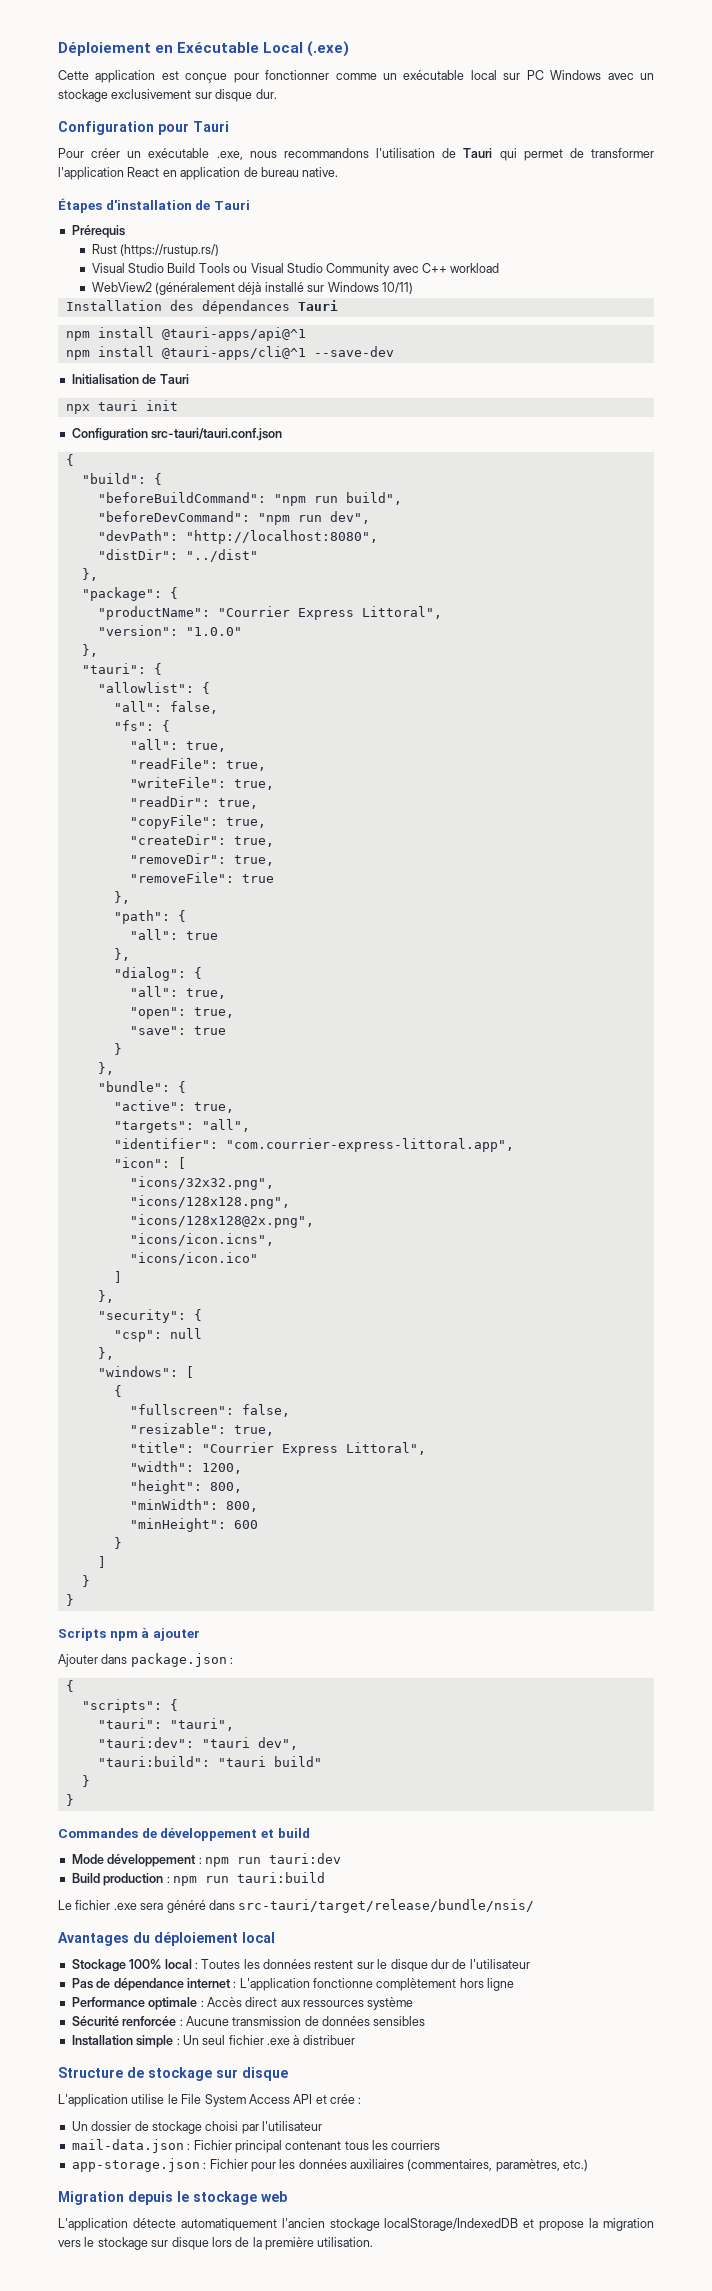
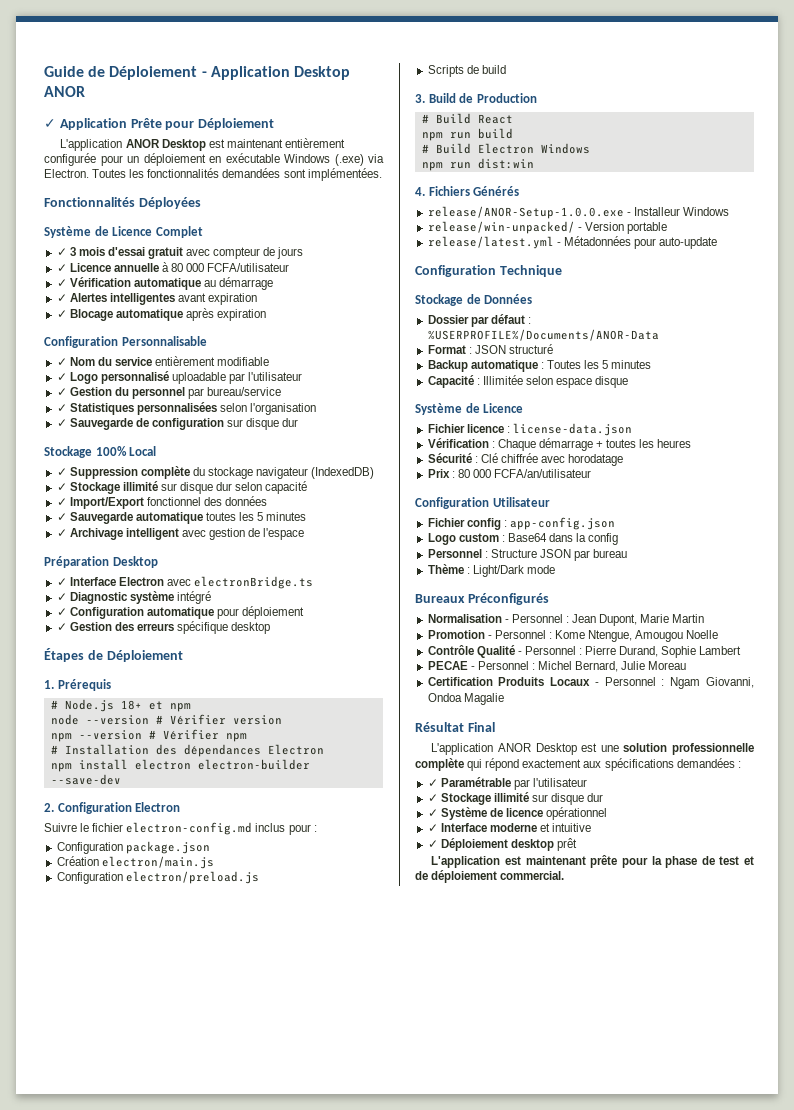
[58,41,350,57] [58,70,655,83] [58,89,277,102] [58,121,229,135] [58,148,654,161] [58,167,339,180] [58,198,250,213] [71,225,125,238] [91,244,220,257] [91,263,500,276] [91,282,413,295] Déploiement en Exécutable Local (.exe) // Cette application est conçue pour fonctionner comme un exécutable local sur PC Windows avec un stockage exclusivement sur disque dur. // Configuration pour Tauri // Pour créer un exécutable .exe, nous recommandons l'utilisation de Tauri qui permet de transformer l'application React en application de bureau native. // Étapes d'installation de Tauri // Prérequis // Rust (https://rustup.rs/) // Visual Studio Build Tools ou Visual Studio Community avec C++ workload // WebView2 (généralement déjà installé sur Windows 10/11) // -> [44,66,350,80] [44,86,85,97] [44,118,275,130] [60,138,346,151] [44,153,384,166] [44,168,382,181] [44,197,201,209] [44,226,203,238] [56,247,304,259] [56,262,290,272] [56,277,274,290] [56,293,258,305] [56,308,267,321] [44,336,207,348] [56,356,270,366] [56,371,303,384] [56,387,282,399] [56,402,317,415] [56,418,299,430] [44,446,157,458] [56,466,375,479] [56,481,308,494] [56,496,268,509] [56,512,307,524] [56,528,305,540] [44,556,158,568] [56,576,314,589] [56,591,211,604] [56,606,305,619] [56,621,271,634] [44,648,183,662] [44,679,111,691] [50,699,191,712] [50,714,282,725] [50,729,247,742] [50,745,58,754] Guide de Déploiement - Application Desktop ANOR // ✓ Application Prête pour Déploiement // L'application ANOR Desktop est maintenant entièrement configurée pour un déploiement en exécutable Windows (.exe) via Electron. Toutes les fonctionnalités demandées sont implémentées. // Fonctionnalités Déployées // Système de Licence Complet // ✓ 3 mois d'essai gratuit avec compteur de jours // ✓ Licence annuelle à 80 000 FCFA/utilisateur // ✓ Vérification automatique au démarrage // ✓ Alertes intelligentes avant expiration // ✓ Blocage automatique après expiration // Configuration Personnalisable // ✓ Nom du service entièrement modifiable // ✓ Logo personnalisé uploadable par l'utilisateur // ✓ Gestion du personnel par bureau/service // ✓ Statistiques personnalisées selon l'organisation // ✓ Sauvegarde de configuration sur disque dur // Stockage 100% Local // ✓ Suppression complète du stockage navigateur (IndexedDB) // ✓ Stockage illimité sur disque dur selon capacité // ✓ Import/Export fonctionnel des données // ✓ Sauvegarde automatique toutes les 5 minutes // ✓ Archivage intelligent avec gestion de l'espace // Préparation Desktop // ✓ Interface Electron avec electronBridge.ts // ✓ Diagnostic système intégré // ✓ Configuration automatique pour déploiement // ✓ Gestion des erreurs spécifique desktop // Étapes de Déploiement // 1. Prérequis // # Node.js 18+ et npm // node --version # Vérifier version // npm --version # Vérifier npm // #
[297,300,338,311] [65,327,306,341] [65,346,394,360] [71,374,189,385] [65,400,178,414] [71,428,283,441] [65,454,74,466] [81,473,162,485] [97,492,402,506] [97,511,370,525] [97,530,378,544] [97,549,258,562] [81,568,98,581] [81,587,178,601] [97,606,442,620] [97,625,242,636] [81,644,98,657] [81,663,162,675] [97,682,210,694] [113,701,218,714] [113,720,170,732] [129,739,226,752] [129,758,266,771] [129,777,274,790] [129,796,258,809] [129,815,266,829] [129,834,274,847] [129,853,274,866] [129,872,274,883] [113,891,130,904] [113,910,186,924] [129,929,218,940] [113,948,130,961] [113,967,202,981] [129,986,226,999] [129,1007,234,1019] [129,1026,226,1035] [113,1043,122,1055] [97,1062,114,1075] [97,1081,186,1093] [113,1100,234,1113] [113,1119,250,1133] [113,1138,514,1152] [113,1157,186,1169] [129,1176,274,1190] [129,1195,290,1209] [129,1214,314,1228] [129,1233,274,1246] [129,1252,258,1265] [113,1271,122,1283] [97,1290,114,1303] [97,1309,202,1323] [113,1328,202,1342] [97,1347,114,1360] [97,1366,194,1378] [113,1385,122,1397] [129,1404,290,1417] [129,1423,274,1436] [129,1442,426,1456] [129,1461,242,1474] [129,1480,242,1494] [129,1499,258,1512] [129,1518,258,1532] [113,1537,122,1549] [97,1556,106,1568] [81,1575,90,1587] [65,1594,74,1606] [58,1628,200,1641] [58,1653,234,1667] [65,1680,74,1692] [81,1699,178,1713] [97,1718,234,1731] [97,1737,298,1750] [97,1756,322,1767] [81,1775,90,1787] [65,1794,74,1806] [58,1828,310,1841] [71,1853,341,1867] [71,1872,325,1886] [58,1899,535,1913] [58,1932,275,1946] [71,1959,530,1972] [71,1978,515,1991] [71,1997,414,2010] [71,2016,426,2026] [71,2035,355,2048] [58,2067,288,2081] [58,2094,362,2107] [71,2121,322,2134] [71,2139,441,2153] [71,2158,589,2172] [58,2191,287,2205] [58,2218,655,2231] [58,2237,374,2250] Tauri // npm install @tauri-apps/api@^1 // npm install @tauri-apps/cli@^1 --save-dev // Initialisation de Tauri // npx tauri init // Configuration src-tauri/tauri.conf.json // { // "build": { // "beforeBuildCommand": "npm run build", // "beforeDevCommand": "npm run dev", // "devPath": "http://localhost:8080", // "distDir": "../dist" // }, // "package": { // "productName": "Courrier Express Littoral", // "version": "1.0.0" // }, // "tauri": { // "allowlist": { // "all": false, // "fs": { // "all": true, // "readFile": true, // "writeFile": true, // "readDir": true, // "copyFile": true, // "createDir": true, // "removeDir": true, // "removeFile": true // }, // "path": { // "all": true // }, // "dialog": { // "all": true, // "open": true, // "save": true // } // }, // "bundle": { // "active": true, // "targets": "all", // "identifier": "com.courrier-express-littoral.app", // "icon": [ // "icons/32x32.png", // "icons/128x128.png", // "icons/128x128@2x.png", // "icons/icon.icns", // "icons/icon.ico" // ] // }, // "security": { // "csp": null // }, // "windows": [ // { // "fullscreen": false, // "resizable": true, // "title": "Courrier Express Littoral", // "width": 1200, // "height": 800, // "minWidth": 800, // "minHeight": 600 // } // ] // } // } // Scripts npm à ajouter // Ajouter dans package.json : // { // "scripts": { // "tauri": "tauri", // "tauri:dev": "tauri dev", // "tauri:build": "tauri build" // } // } // Commandes de développement et build // Mode développement : npm run tauri:dev // Build production : npm run tauri:build // Le fichier .exe sera généré dans src-tauri/target/release/bundle/nsis/ // Avantages du déploiement local // Stockage 100% local : Toutes les données restent sur le disque dur de l'utilisateur // Pas de dépendance internet : L'application fonctionne complètement hors ligne // Performance optimale : Accès direct aux ressources système // Sécurité renforcée : Aucune transmission de données sensibles // Installation simple : Un seul fichier .exe à distribuer // Structure de stockage sur disque // L'application utilise le File System Access API et crée : // Un dossier de stockage choisi par l'utilisateur // mail-data.json : Fichier principal contenant tous les courriers // app-storage.json : Fichier pour les données auxiliaires (commentaires, paramètres, etc.) // Migration depuis le stockage web // L'application détecte automatiquement l'ancien stockage localStorage/IndexedDB et propose la migration vers le stockage sur disque lors de la première utilisation. -> [267,744,324,755] [50,759,310,772] [50,774,121,785] [44,802,181,814] [44,822,317,835] [56,841,210,854] [56,856,214,869] [56,871,259,884] [427,65,506,77] [415,93,537,103] [421,113,513,124] [421,128,513,141] [421,143,590,154] [421,158,534,171] [415,186,520,196] [427,206,729,219] [427,221,667,234] [427,236,718,249] [415,265,562,277] [415,294,533,306] [427,314,531,327] [427,329,659,341] [427,344,553,354] [427,360,652,372] [427,375,629,388] [415,403,524,415] [427,423,632,436] [427,438,692,451] [427,453,624,466] [427,469,592,478] [415,497,550,509] [427,517,615,530] [427,533,619,545] [427,549,628,561] [427,564,555,577] [415,593,549,605] [427,614,705,626] [427,630,719,642] [427,645,742,658] [427,661,687,672] [427,677,754,689] [427,693,504,705] [415,722,495,732] [431,743,754,755] [415,758,741,771] [427,777,587,790] [427,792,604,805] [427,807,608,820] [427,823,592,832] [427,838,577,851] [431,855,754,868] [415,870,565,883] Electron // npm install electron electron-builder --save-dev // 2. Configuration Electron // Suivre le fichier electron-config.md inclus pour : // Configuration package.json // Création electron/main.js // Configuration electron/preload.js // Scripts de build // 3. Build de Production // # Build React // npm run build // # Build Electron Windows // npm run dist:win // 4. Fichiers Générés // release/ANOR-Setup-1.0.0.exe - Installeur Windows // release/win-unpacked/ - Version portable // release/latest.yml - Métadonnées pour auto-update // Configuration Technique // Stockage de Données // Dossier par défaut : %USERPROFILE%/Documents/ANOR-Data // Format : JSON structuré // Backup automatique : Toutes les 5 minutes // Capacité : Illimitée selon espace disque // Système de Licence // Fichier licence : license-data.json // Vérification : Chaque démarrage + toutes les heures // Sécurité : Clé chiffrée avec horodatage // Prix : 80 000 FCFA/an/utilisateur // Configuration Utilisateur // Fichier config : app-config.json // Logo custom : Base64 dans la config // Personnel : Structure JSON par bureau // Thème : Light/Dark mode // Bureaux Préconfigurés // Normalisation - Personnel : Jean Dupont, Marie Martin // Promotion - Personnel : Kome Ntengue, Amougou Noelle // Contrôle Qualité - Personnel : Pierre Durand, Sophie Lambert // PECAE - Personnel : Michel Bernard, Julie Moreau // Certification Produits Locaux - Personnel : Ngam Giovanni, Ondoa Magalie // Résultat Final // L'application ANOR Desktop est une solution professionnelle complète qui répond exactement aux spécifications demandées : // ✓ Paramétrable par l'utilisateur // ✓ Stockage illimité sur disque dur // ✓ Système de licence opérationnel // ✓ Interface moderne et intuitive // ✓ Déploiement desktop prêt // L'application est maintenant prête pour la phase de test et de déploiement commercial.

